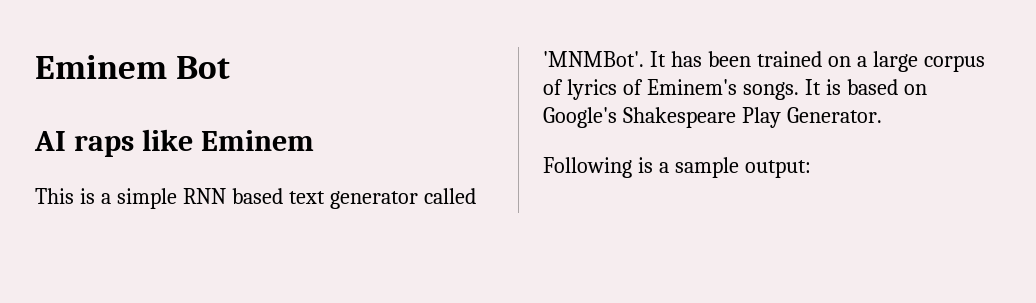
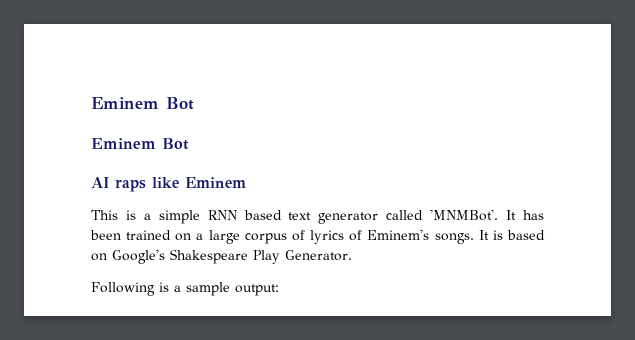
[35,55,231,79] Eminem Bot -> [91,97,194,110] [91,138,189,150] Eminem Bot // Eminem Bot

